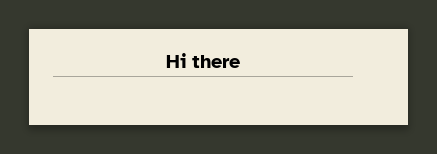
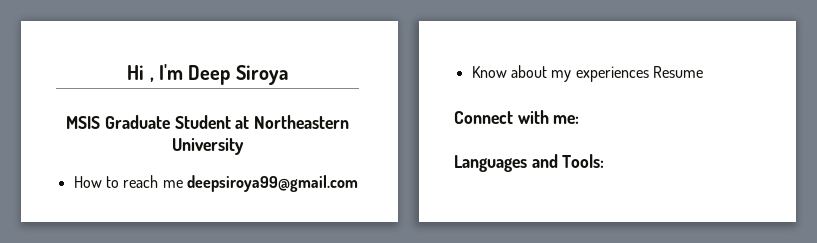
[192,55,240,68] there -> [149,64,288,85] [66,115,349,129] [172,138,244,155] [73,175,358,192] [471,65,703,82] [454,110,580,124] [454,154,605,172] , I'm Deep Siroya // MSIS Graduate Student at Northeastern University // How to reach me deepsiroya99@gmail.com // Know about my experiences Resume // Connect with me: // Languages and Tools:

